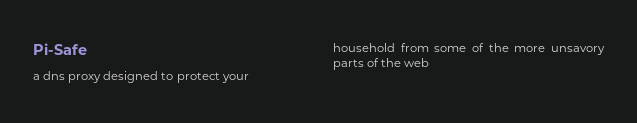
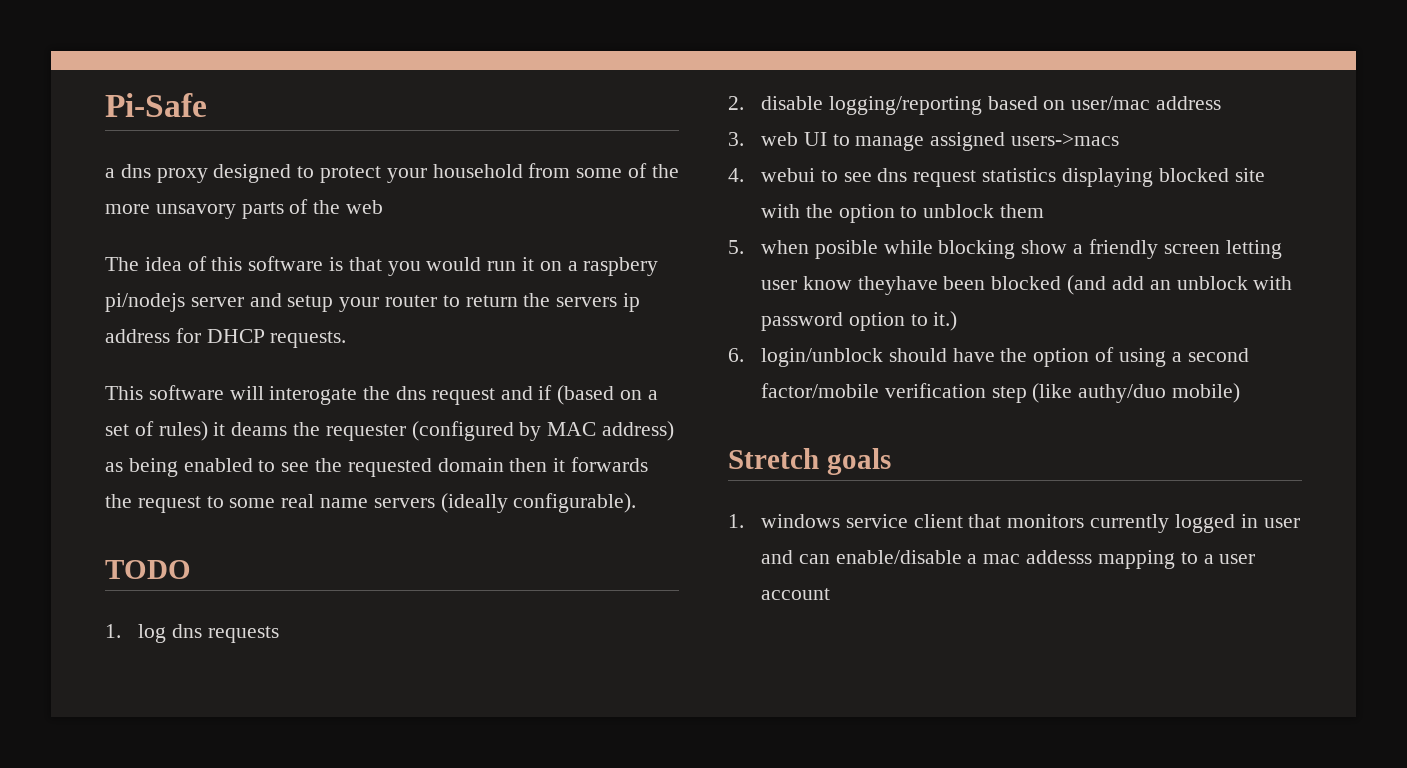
(430, 62) none -> [105,256,659,276] [105,293,641,312] [105,328,347,348] [105,385,658,405] [105,421,675,441] [105,457,649,477] [105,493,637,513] [105,560,191,579] [105,624,279,643] [728,96,1222,115] [728,132,1120,151] [728,168,1265,187] [761,204,1045,223] [728,239,1282,259] [761,275,1293,295] [761,311,958,331] [728,347,1249,367] [761,383,1241,403] [728,448,891,475] [728,514,1300,533] [761,550,1256,569] [761,588,831,600] // The idea of this software is that you would run it on a raspbery pi/nodejs server and setup your router to return the servers ip address for DHCP requests. // This software will interogate the dns request and if (based on a set of rules) it deams the requester (configured by MAC address) as being enabled to see the requested domain then it forwards the request to some real name servers (ideally configurable). // TODO // 1. log dns requests // 2. disable logging/reporting based on user/mac address // 3. web UI to manage assigned users->macs // 4. webui to see dns request statistics displaying blocked site with the option to unblock them // 5. when posible while blocking show a friendly screen letting user know theyhave been blocked (and add an unblock with password option to it.) // 6. login/unblock should have the option of using a second factor/mobile verification step (like authy/duo mobile) // Stretch goals // 1. windows service client that monitors currently logged in user and can enable/disable a mac addesss mapping to a user account

